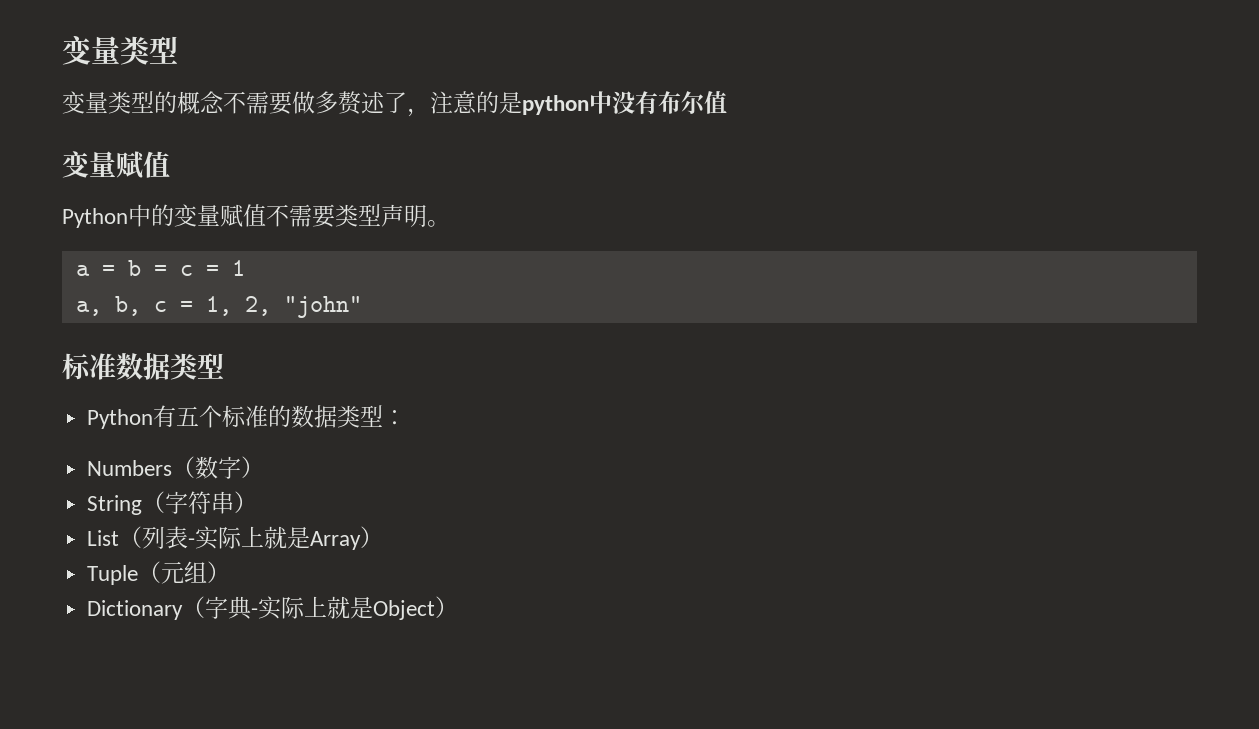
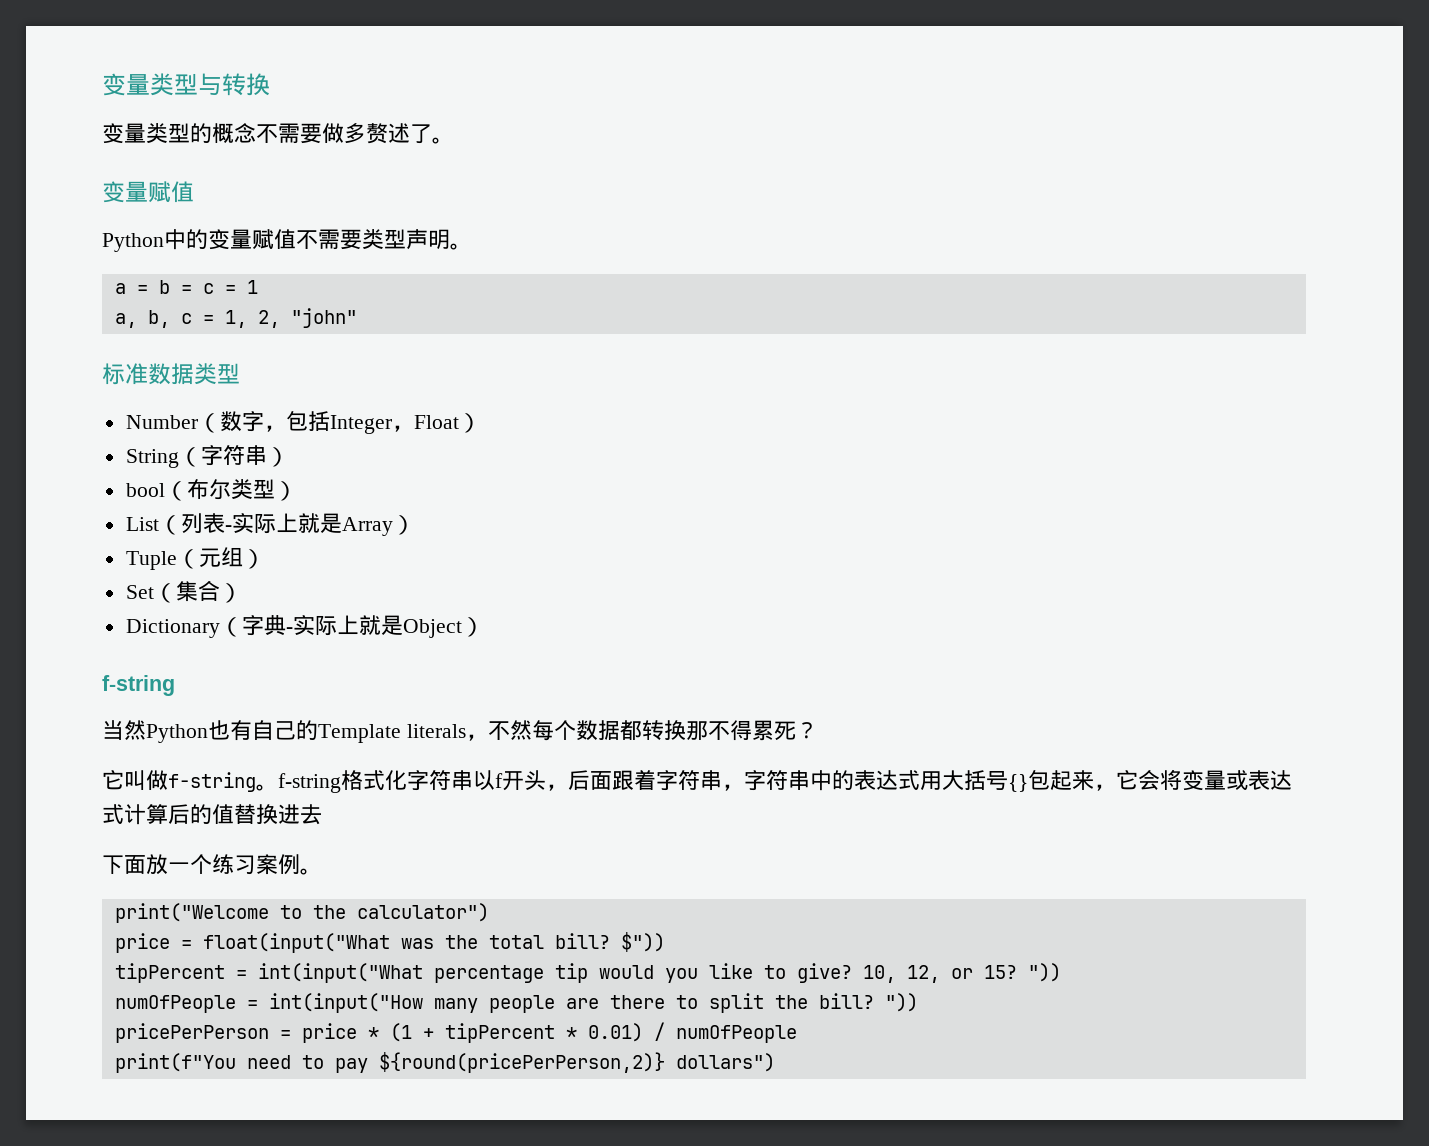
[62,35,178,65] 变量类型 -> [102,73,270,96] 变量类型与转换
[407,91,727,117] ，注意的是python中没有布尔值 -> [432,137,454,144] 。
[87,405,407,429] [87,456,242,479] Python有五个标准的数据类型： // Numbers（数字 -> [125,411,459,434] Number（数字，包括Integer，Float
(258, 502) none -> [125,479,297,501] // bool（布尔类型）
(231, 572) none -> [125,580,242,603] // Set（集合）
(459, 607) none -> [102,675,175,696] [102,720,818,743] [102,769,1292,793] [102,804,322,825] [102,854,322,875] [114,903,489,923] [114,932,665,953] [114,963,1061,983] [114,993,918,1013] [114,1022,797,1043] [114,1052,775,1073] // f-string // 当然Python也有自己的Template literals，不然每个数据都转换那不得累死？ // 它叫做f-string。f-string格式化字符串以f开头，后面跟着字符串，字符串中的表达式用大括号{}包起来，它会将变量或表达式计算后的值替换进去 // 下面放一个练习案例。 // print("Welcome to the calculator") // price = float(input("What was the total bill? $")) // tipPercent = int(input("What percentage tip would you like to give? 10, 12, or 15? ")) // numOfPeople = int(input("How many people are there to split the bill? ")) // pricePerPerson = price * (1 + tipPercent * 0.01) / numOfPeople // print(f"You need to pay ${round(pricePerPerson,2)} dollars")

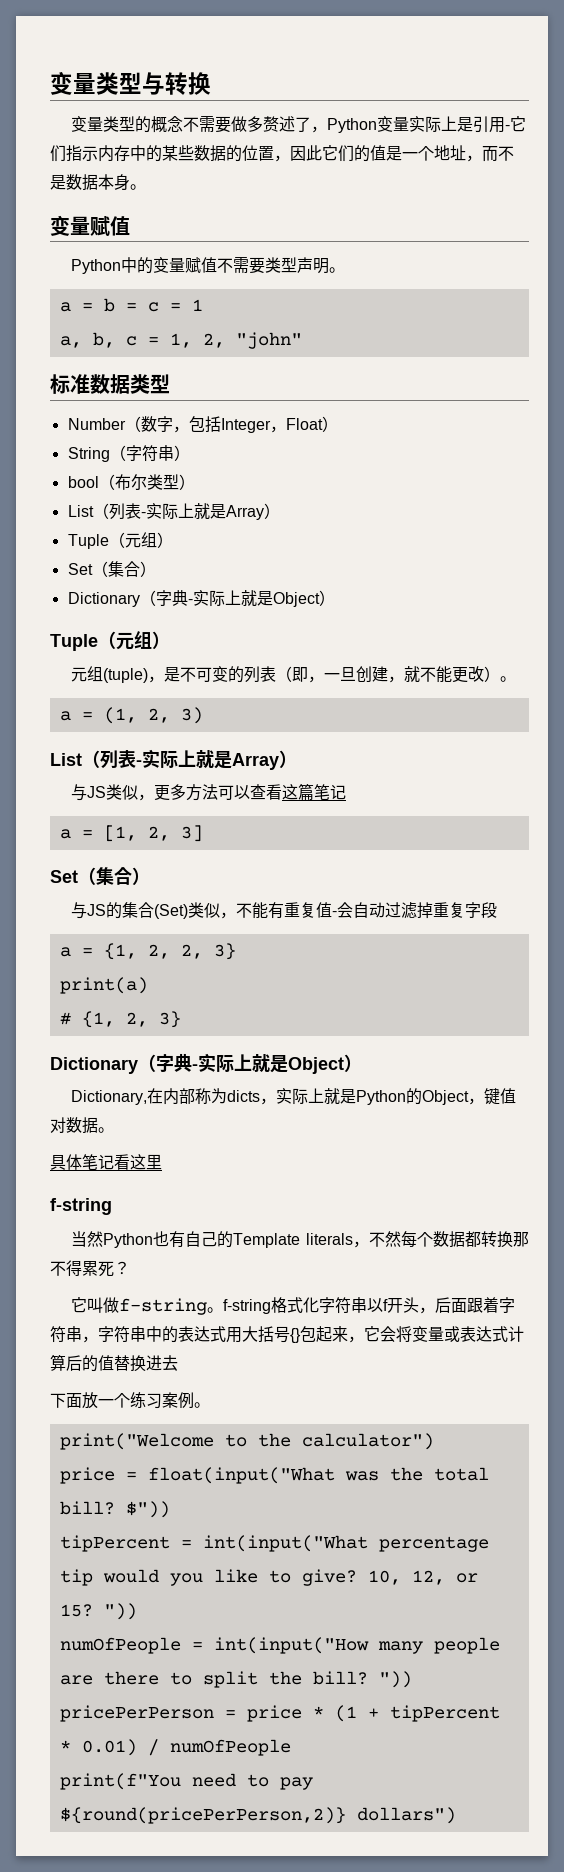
(432, 134) none -> [311,116,527,133] [50,145,514,162] [50,174,130,191] ，Python变量实际上是引用-它们指示内存中的某些数据的位置，因此它们的值是一个地址，而不是数据本身
(484, 627) none -> [50,631,170,651] [71,666,517,683] [59,707,203,724] [50,749,297,770] [71,783,347,801] [59,825,203,842] [50,867,150,885] [71,902,498,919] [59,943,236,960] [59,977,148,994] [59,1011,181,1028] [50,1053,362,1074] [71,1088,517,1105] [50,1117,114,1134] [50,1154,162,1170] // Tuple（元组） // 元组(tuple)，是不可变的列表（即，一旦创建，就不能更改）。 // a = (1, 2, 3) // List（列表-实际上就是Array） // 与JS类似，更多方法可以查看这篇笔记 // a = [1, 2, 3] // Set（集合） // 与JS的集合(Set)类似，不能有重复值-会自动过滤掉重复字段 // a = {1, 2, 2, 3} // print(a) // # {1, 2, 3} // Dictionary（字典-实际上就是Object） // Dictionary,在内部称为dicts，实际上就是Python的Object，键值对数据。 // 具体笔记看这里

